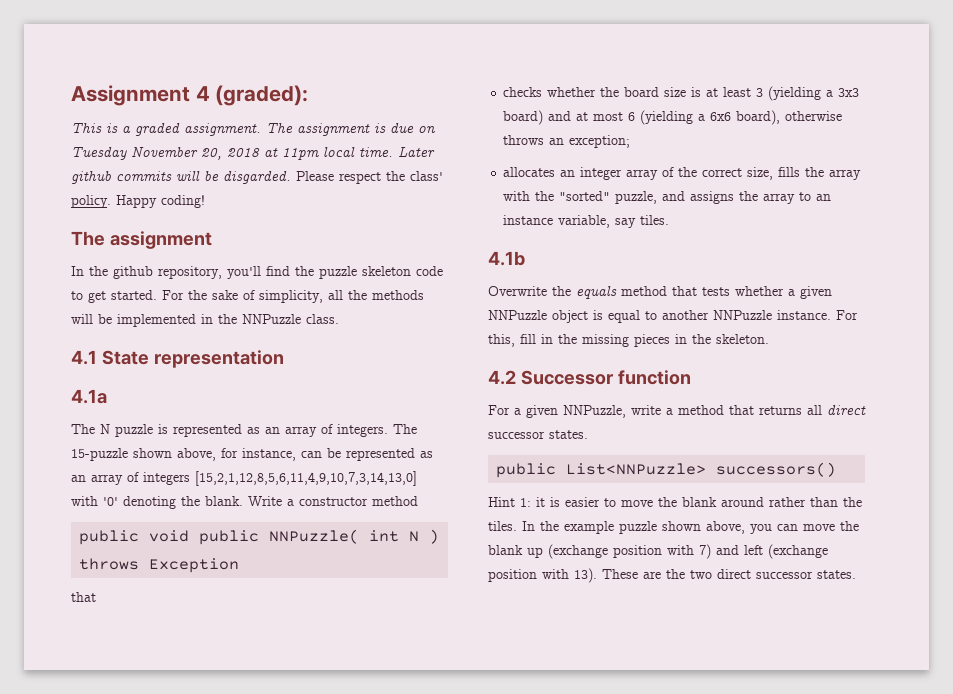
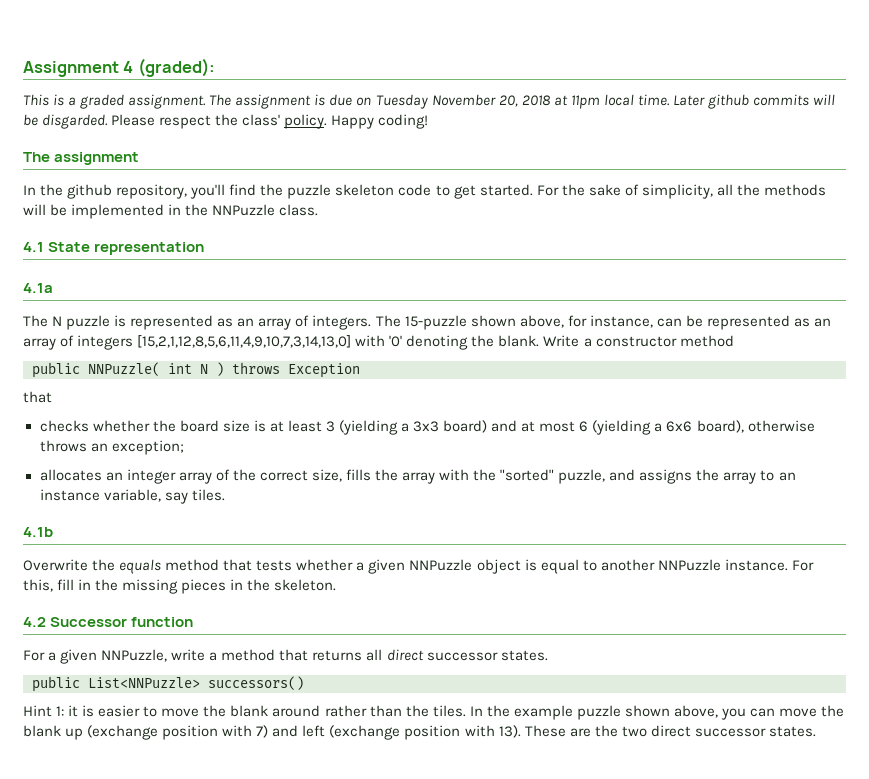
[149,530,260,545] void public -> (80, 370) none

